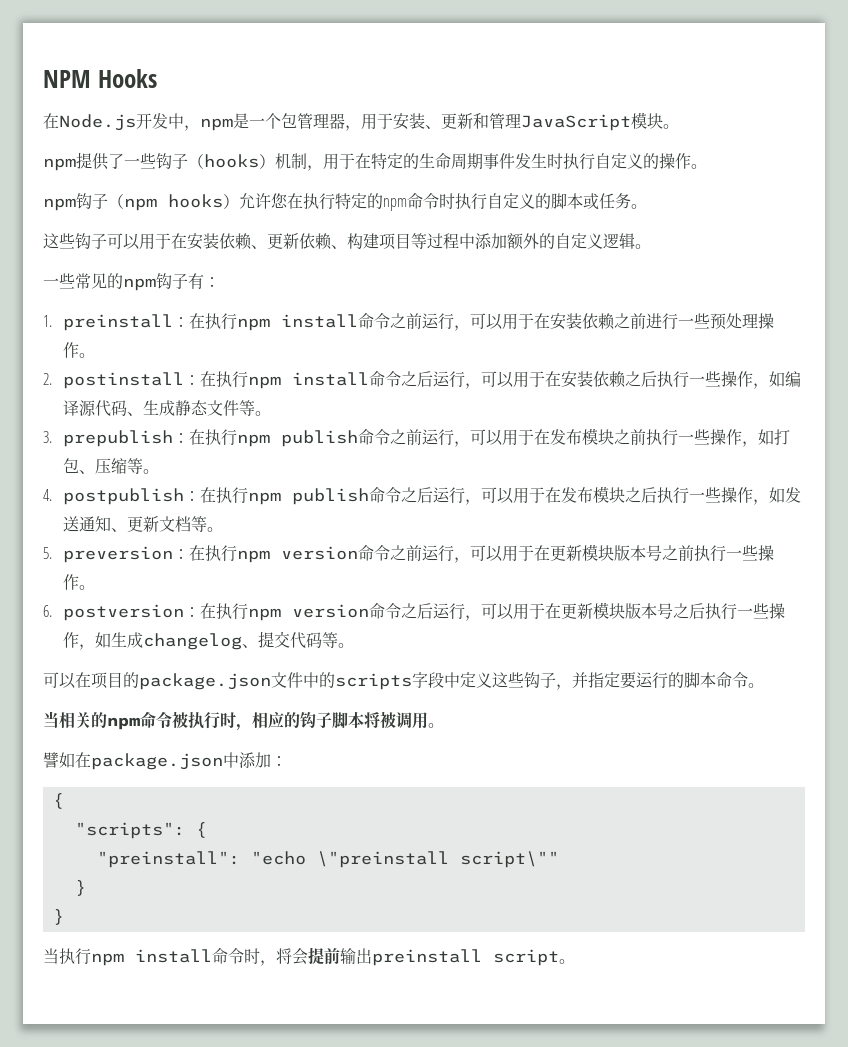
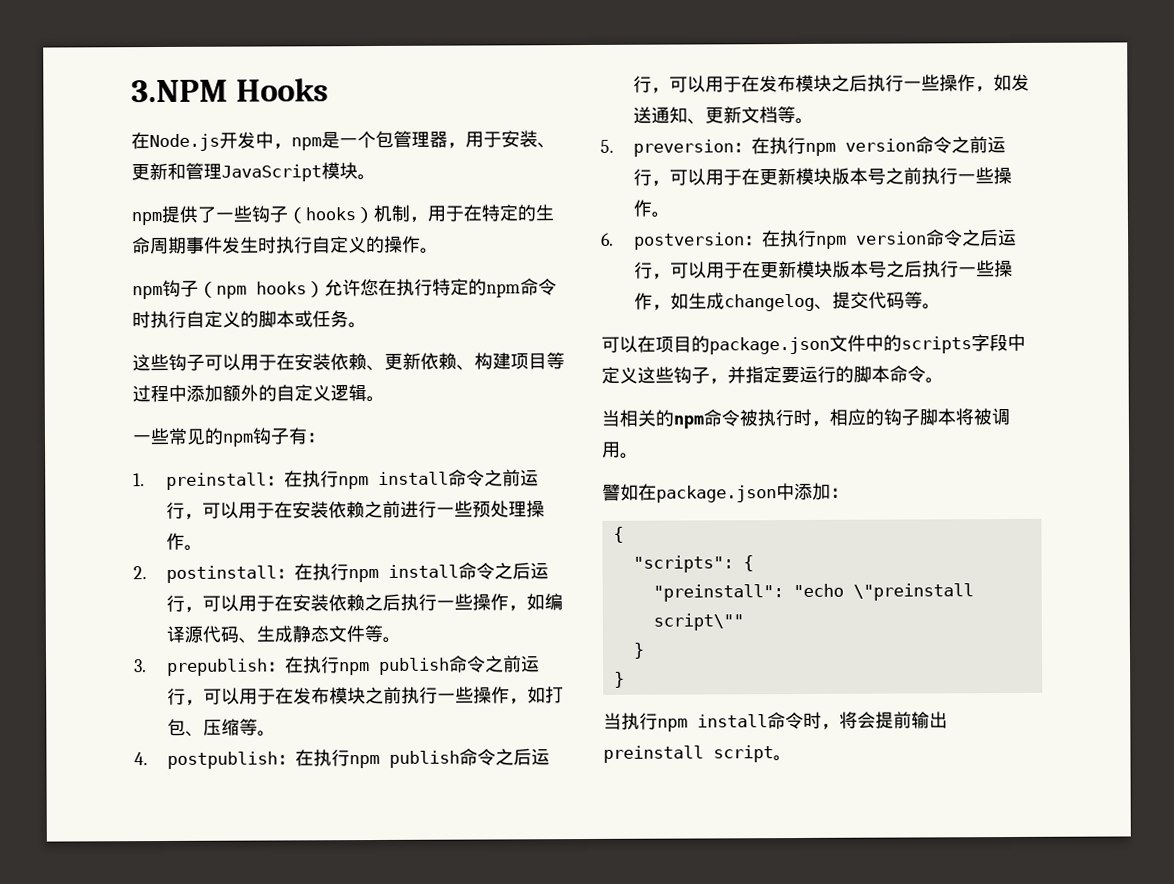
[43,70,91,88] NPM -> [131,79,228,103] 3.NPM

